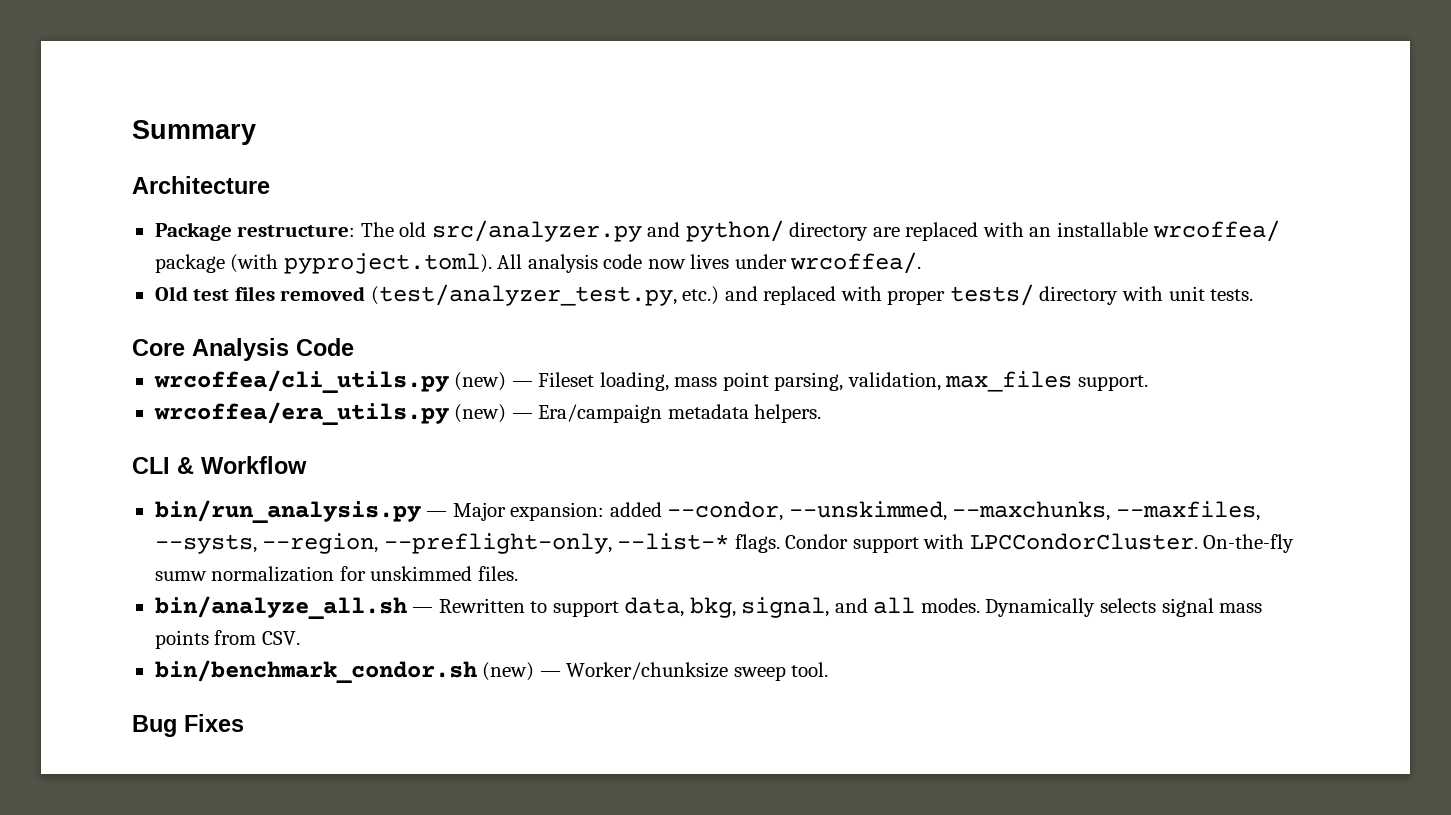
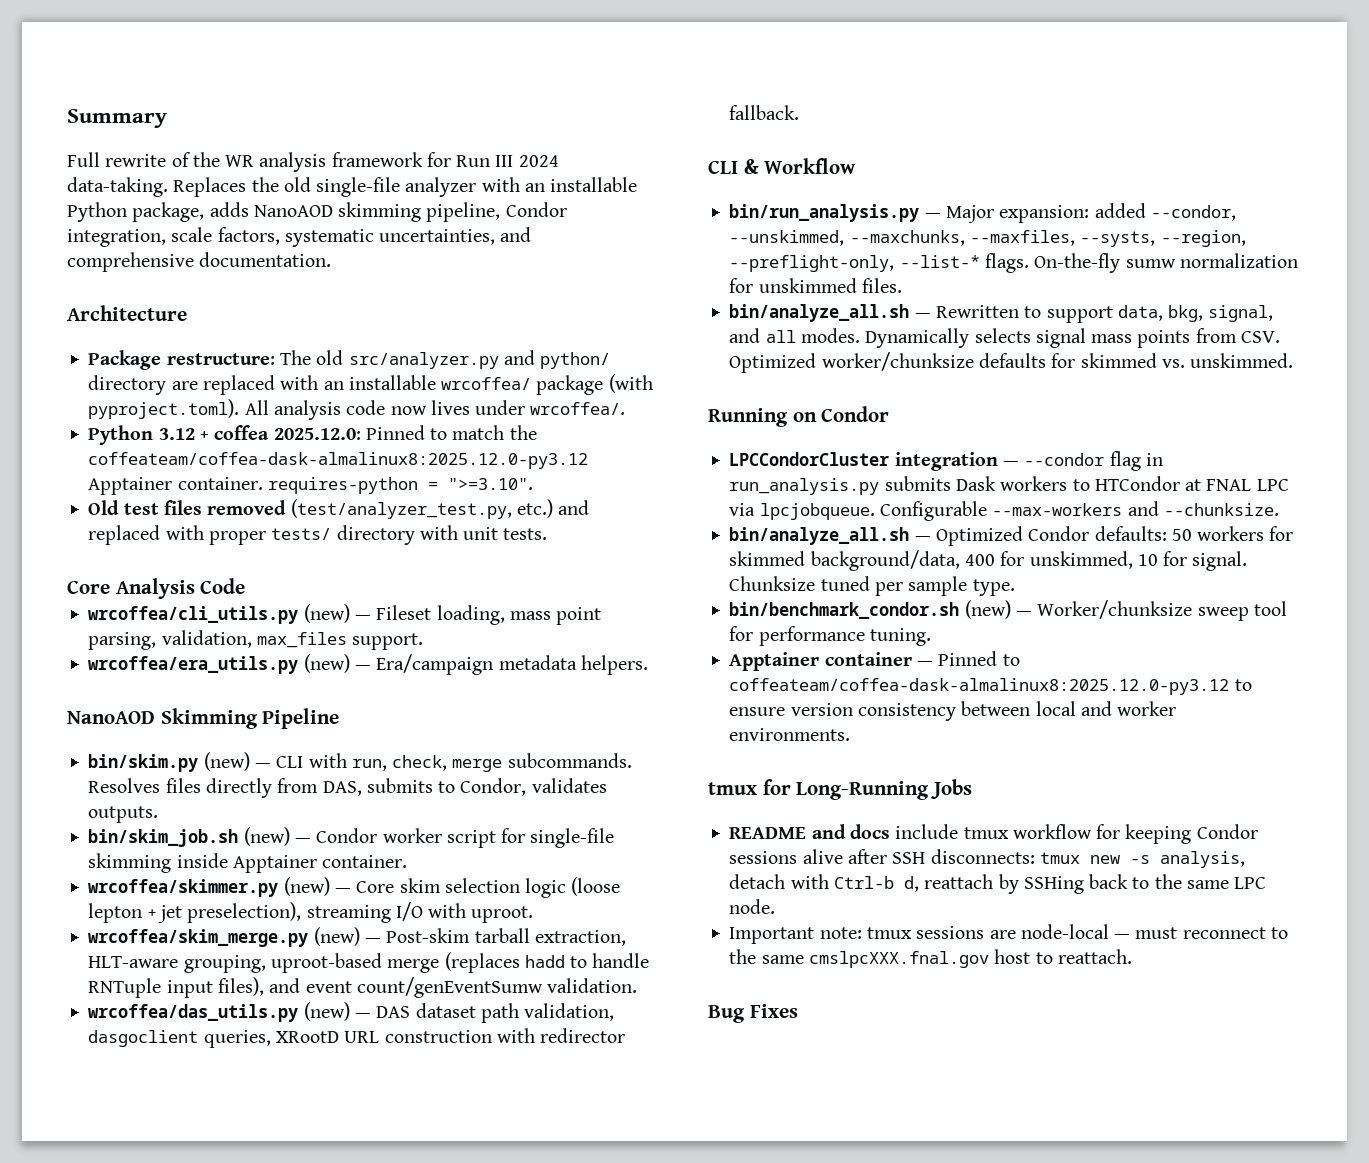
(256, 132) none -> [67,152,559,172] [67,177,638,197] [67,202,567,222] [67,227,532,247] [67,252,332,272] // Full rewrite of the WR analysis framework for Run III 2024 data-taking. Replaces the old single-file analyzer with an installable Python package, adds NanoAOD skimming pipeline, Condor integration, scale factors, systematic uncertainties, and comprehensive documentation.
(922, 263) none -> [88,425,537,445] [88,452,589,469] [88,477,533,495] // Python 3.12 + coffea 2025.12.0: Pinned to match the coffeateam/coffea-dask-almalinux8:2025.12.0-py3.12 Apptainer container. requires-python = ">=3.10".
(822, 413) none -> [67,708,340,729] [88,752,632,772] [88,778,607,798] [88,806,159,823] [88,827,615,848] [88,853,408,873] [88,877,621,898] [88,902,534,923] [88,927,626,947] [88,952,650,973] [88,977,638,998] [88,1002,615,1023] [88,1028,626,1048] [729,105,800,120] // NanoAOD Skimming Pipeline // bin/skim.py (new) — CLI with run, check, merge subcommands. Resolves files directly from DAS, submits to Condor, validates outputs. // bin/skim_job.sh (new) — Condor worker script for single-file skimming inside Apptainer container. // wrcoffea/skimmer.py (new) — Core skim selection logic (loose lepton + jet preselection), streaming I/O with uproot. // wrcoffea/skim_merge.py (new) — Post-skim tarball extraction, HLT-aware grouping, uproot-based merge (replaces hadd to handle RNTuple input files), and event count/genEventSumw validation. // wrcoffea/das_utils.py (new) — DAS dataset path validation, dasgoclient queries, XRootD URL construction with redirector fallback.
[785,533,1198,553] Condor support with LPCCondorCluster. -> (1029, 263) none
(300, 638) none -> [729,352,1294,373] [708,406,890,427] [729,451,1163,471] [729,476,1289,495] [729,501,1279,521] [729,526,1294,546] [729,550,1248,571] [729,576,1015,596] Optimized worker/chunksize defaults for skimmed vs. unskimmed. // Running on Condor // LPCCondorCluster integration — --condor flag in run_analysis.py submits Dask workers to HTCondor at FNAL LPC via lpcjobqueue. Configurable --max-workers and --chunksize. // bin/analyze_all.sh — Optimized Condor defaults: 50 workers for skimmed background/data, 400 for unskimmed, 10 for signal. Chunksize tuned per sample type.
[791,662,829,677] tool. -> [1253,601,1287,616] [729,626,931,646] [729,651,1020,671] [729,678,1252,695] [729,701,1177,721] [729,728,851,741] [708,779,973,800] [729,824,1258,844] [729,849,1245,868] [729,874,1267,894] [729,899,776,914] [729,924,1288,944] [729,949,1132,968] tool for performance tuning. // Apptainer container — Pinned to coffeateam/coffea-dask-almalinux8:2025.12.0-py3.12 to ensure version consistency between local and worker environments. // tmux for Long-Running Jobs // README and docs include tmux workflow for keeping Condor sessions alive after SSH disconnects: tmux new -s analysis, detach with Ctrl-b d, reattach by SSHing back to the same LPC node. // Important note: tmux sessions are node-local — must reconnect to the same cmslpcXXX.fnal.gov host to reattach.

